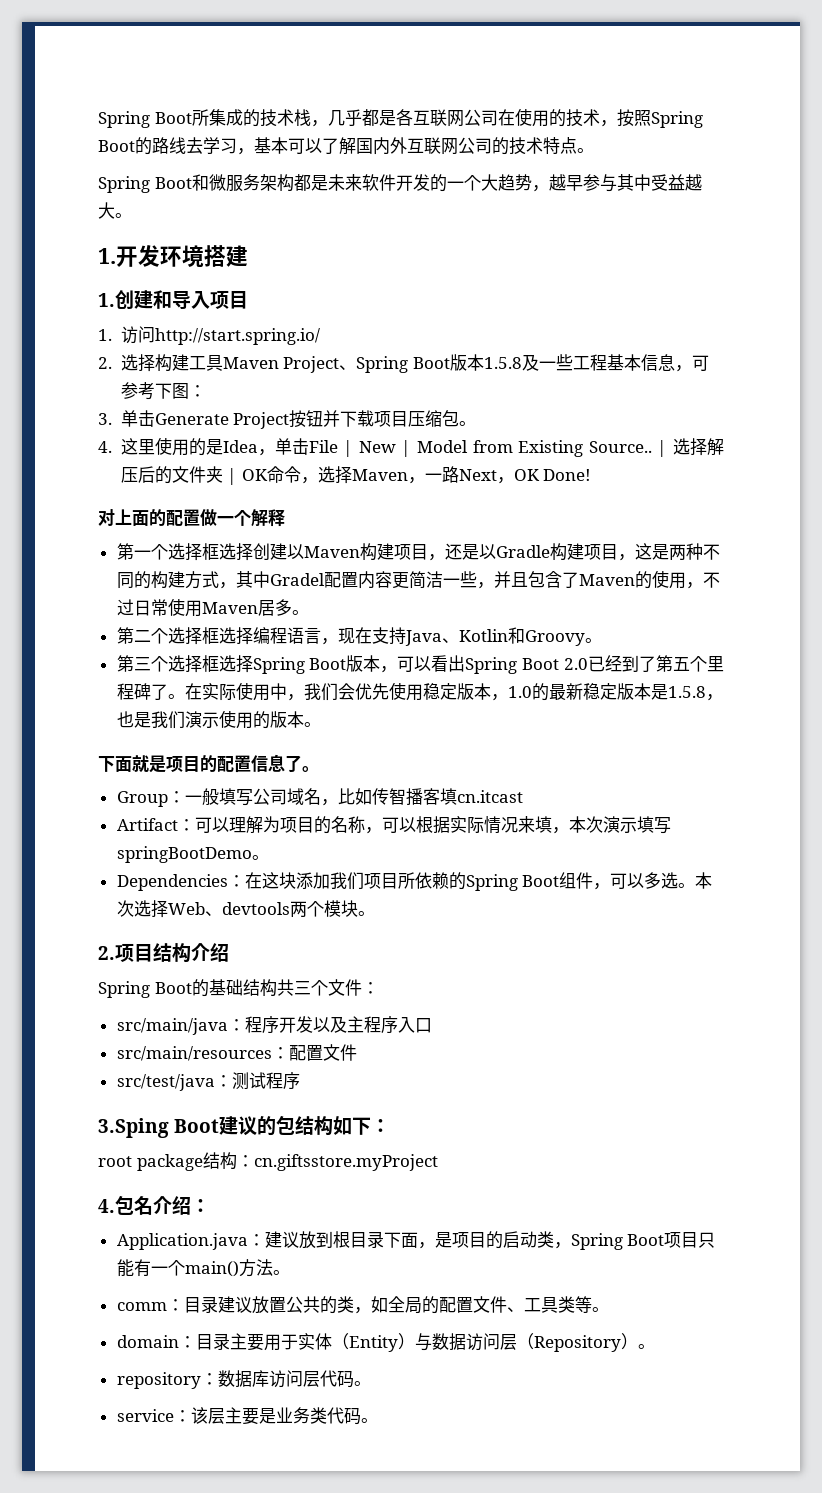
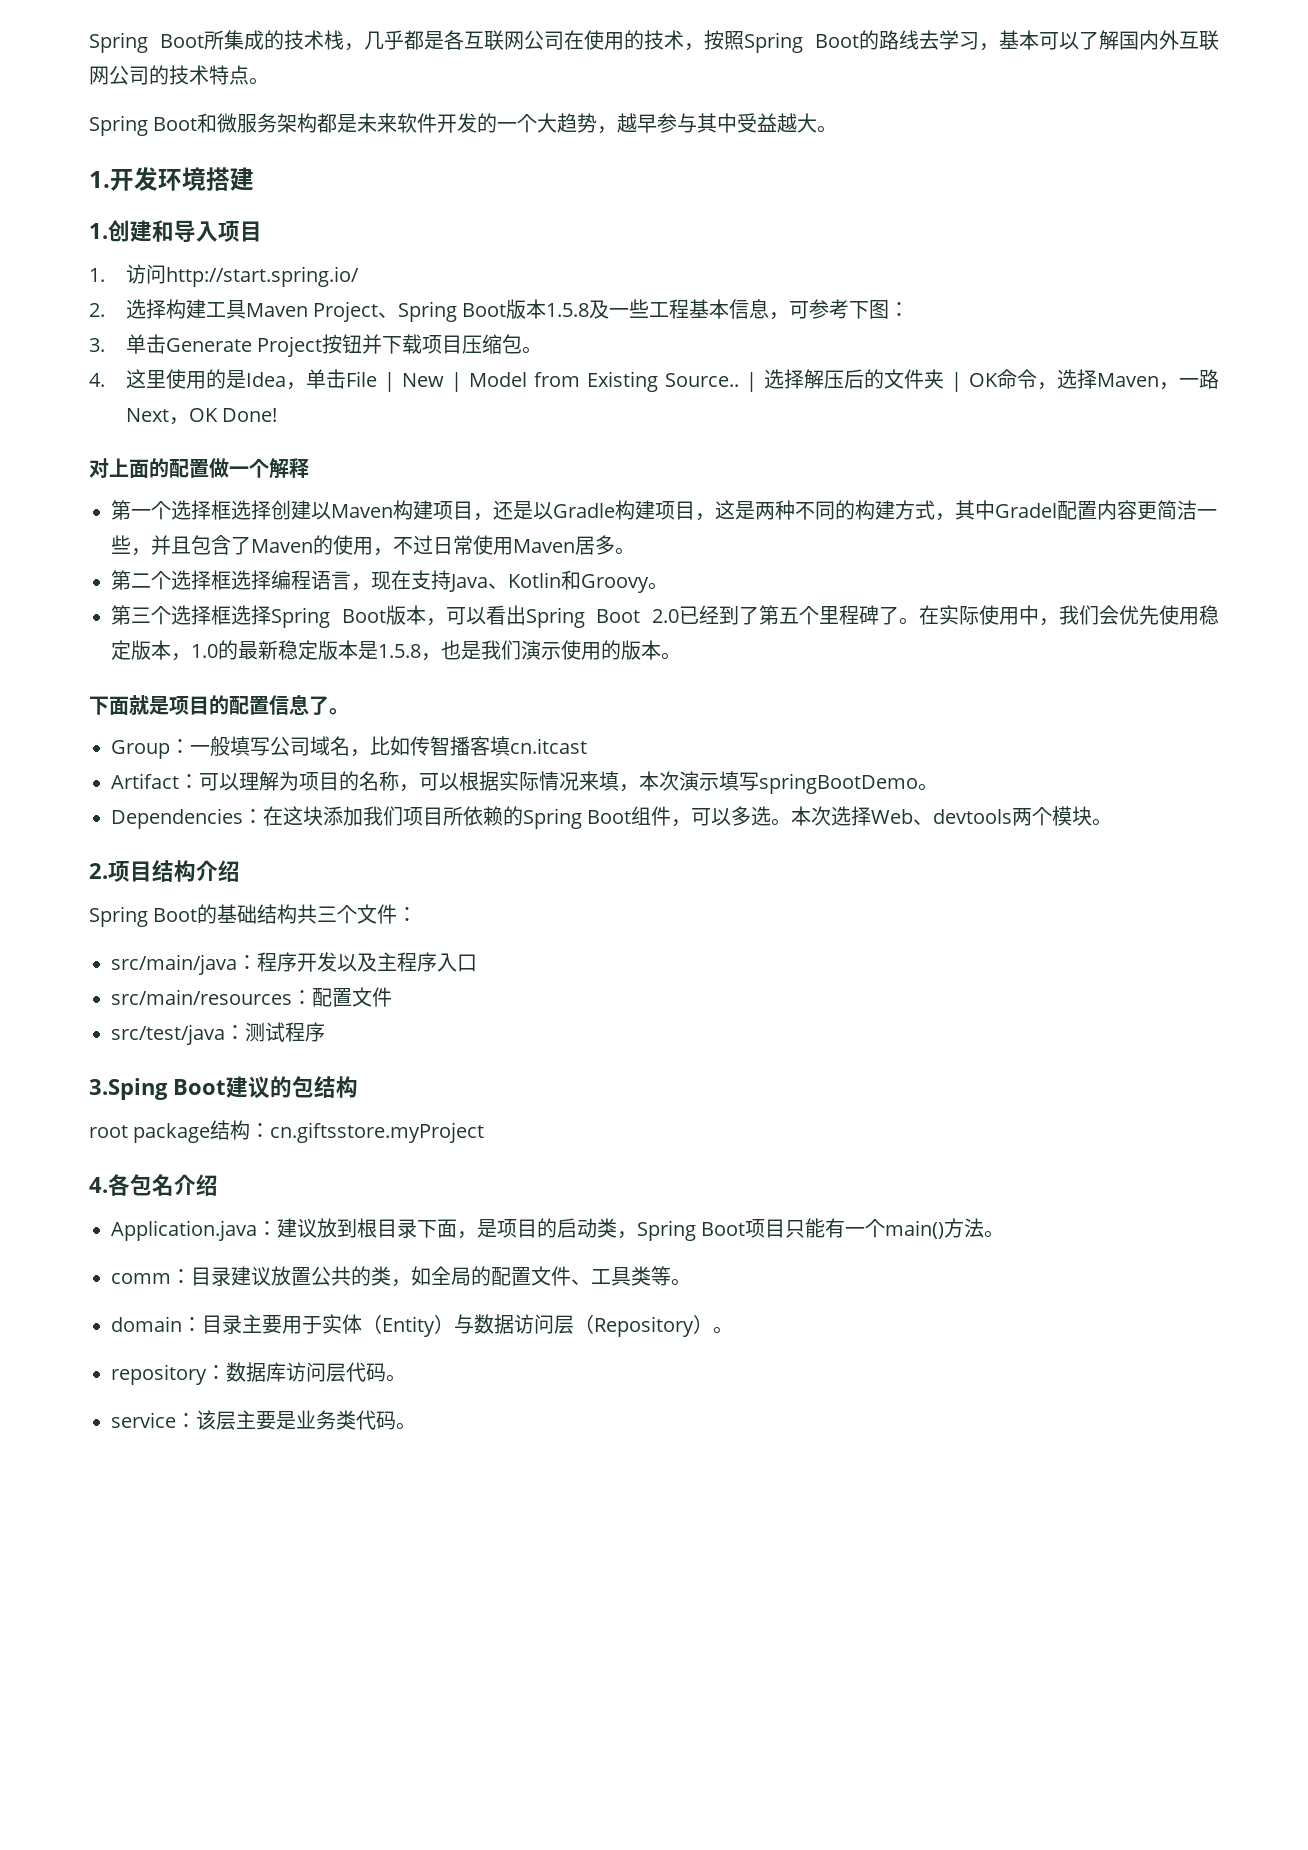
[333,1116,391,1135] 如下： -> (358, 1087) none
(115, 1206) none -> [108,1174,130,1196] 各
[191,1199,210,1213] ： -> (218, 1185) none

